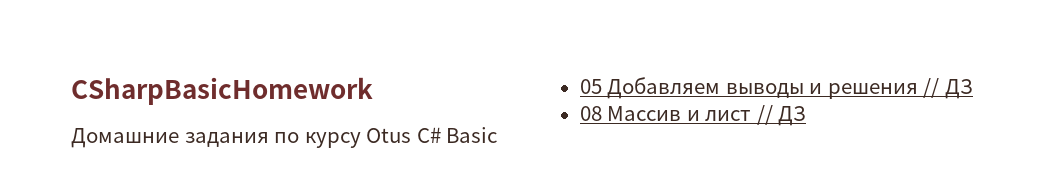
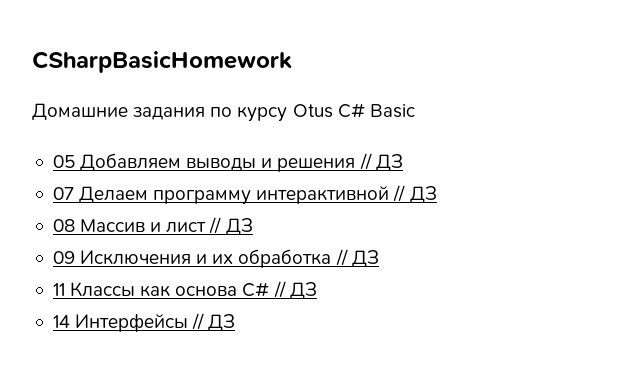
(973, 89) none -> [52,185,437,205] // 07 Делаем программу интерактивной // ДЗ
(807, 116) none -> [52,249,379,268] [52,281,317,300] [52,313,236,332] // 09 Исключения и их обработка // ДЗ // 11 Классы как основа C# // ДЗ // 14 Интерфейсы // ДЗ

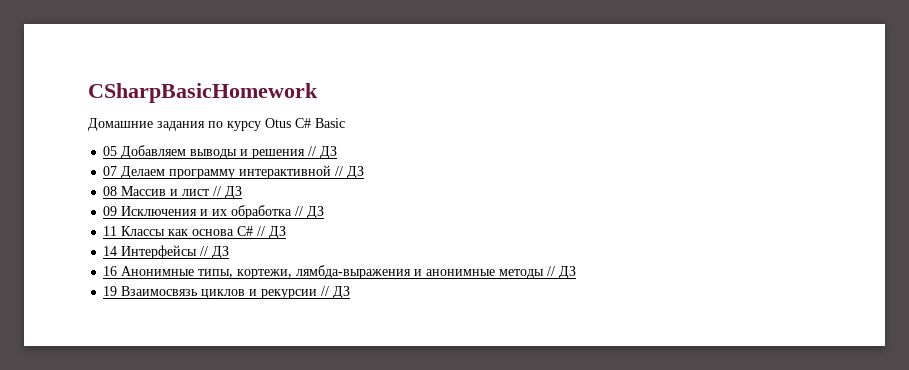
(236, 323) none -> [103,265,577,279] [103,286,351,299] // 16 Анонимные типы, кортежи, лямбда-выражения и анонимные методы // ДЗ // 19 Взаимосвязь циклов и рекурсии // ДЗ

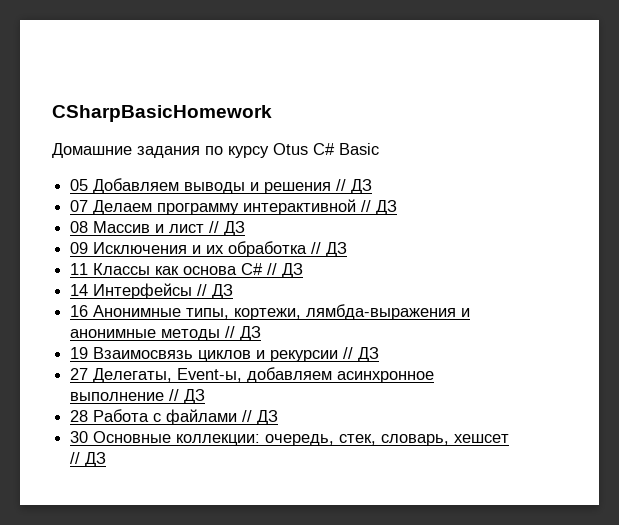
(351, 292) none -> [70,367,435,383] [70,389,206,404] [70,409,279,425] [70,431,510,446] [70,452,107,467] // 27 Делегаты, Event-ы, добавляем асинхронное выполнение // ДЗ // 28 Работа с файлами // ДЗ // 30 Основные коллекции: очередь, стек, словарь, хешсет // ДЗ

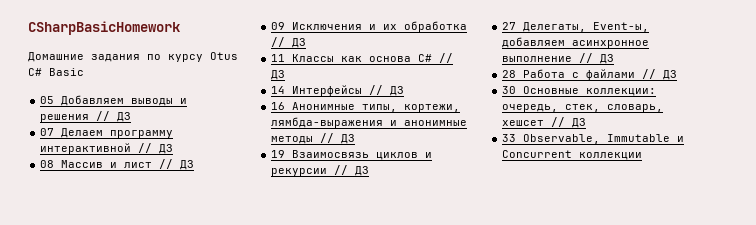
(107, 459) none -> [502,134,685,144] [502,150,643,160] // 33 Observable, Immutable и Concurrent коллекции

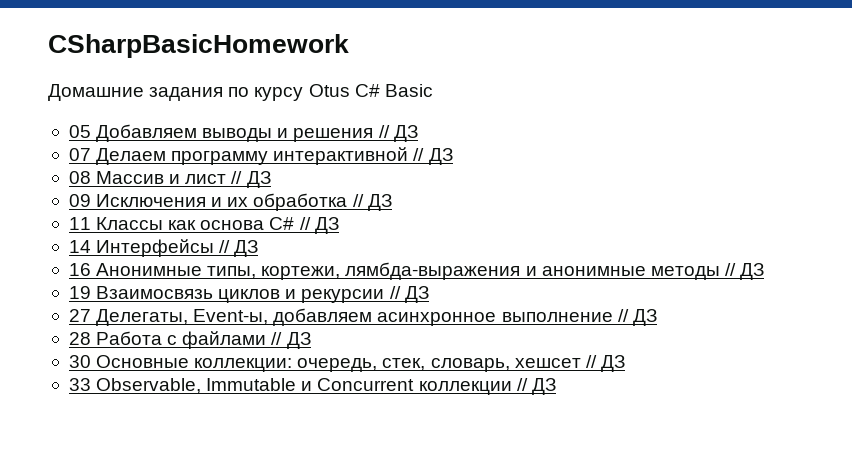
(643, 156) none -> [516,378,556,395] // ДЗ

